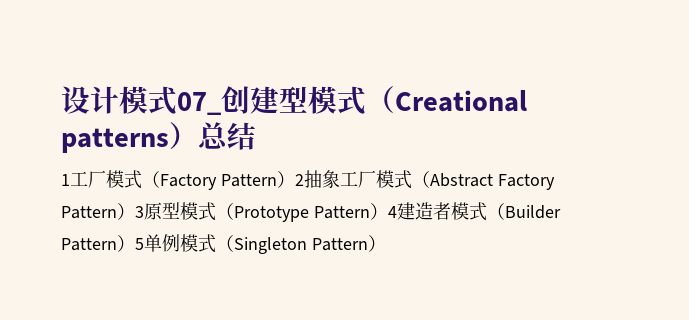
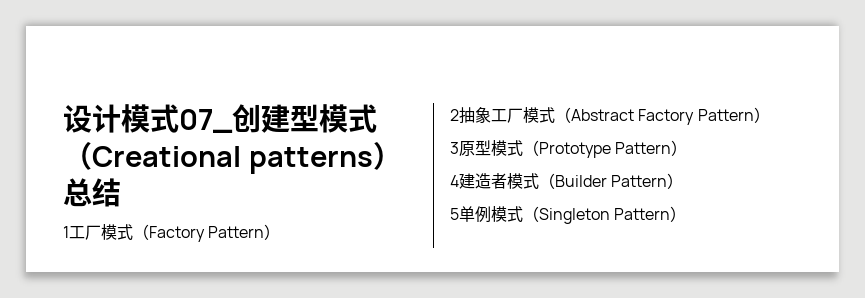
(295, 179) none -> (281, 232) //
(135, 211) none -> (770, 115) //
(388, 211) none -> (688, 148) //
(135, 243) none -> (684, 181) //

